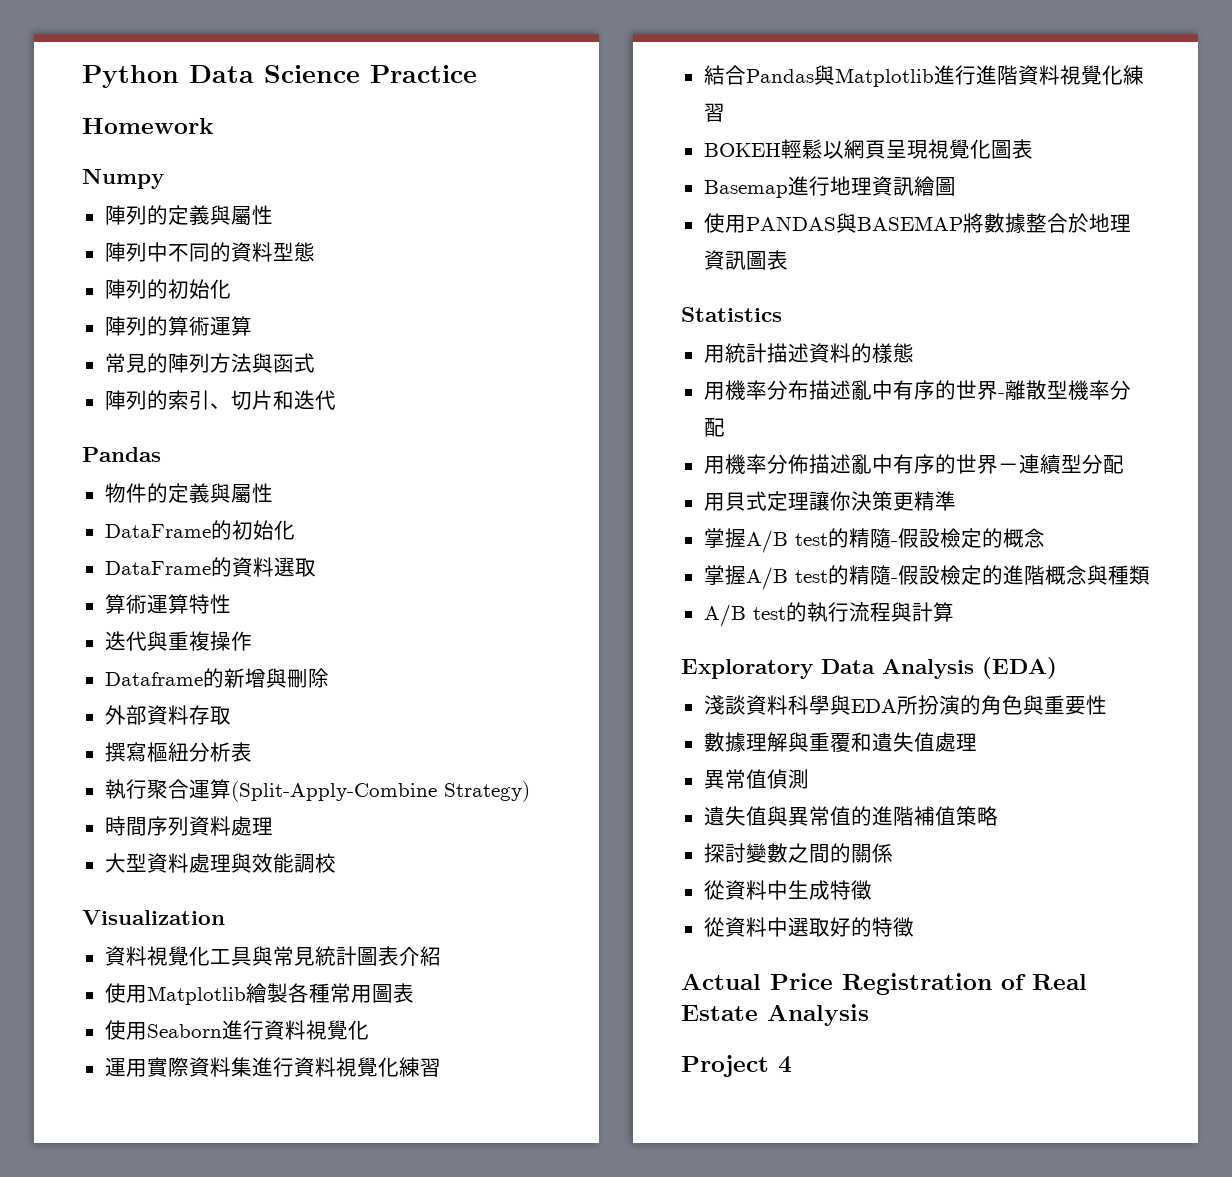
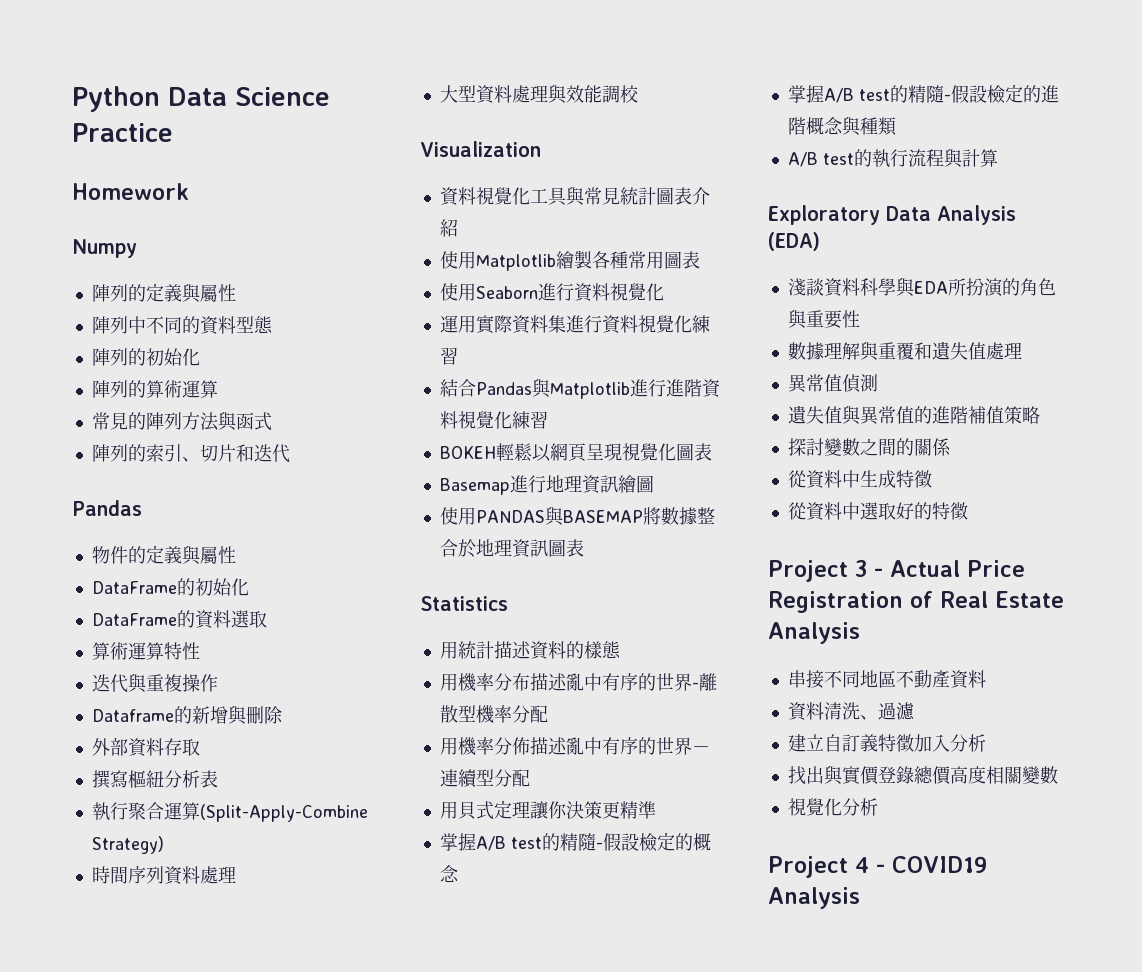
(914, 927) none -> [768,560,883,582] Project 3 -
(869, 1015) none -> [787,670,986,689] [787,702,915,721] [787,734,986,752] [787,765,1058,785] [787,798,878,816] // 串接不同地區不動產資料 // 資料清洗、過濾 // 建立自訂義特徵加入分析 // 找出與實價登錄總價高度相關變數 // 視覺化分析
(792, 1064) none -> [876,856,987,873] [768,887,860,909] - COVID19 Analysis

